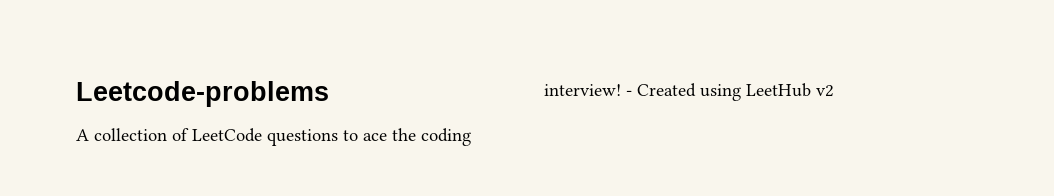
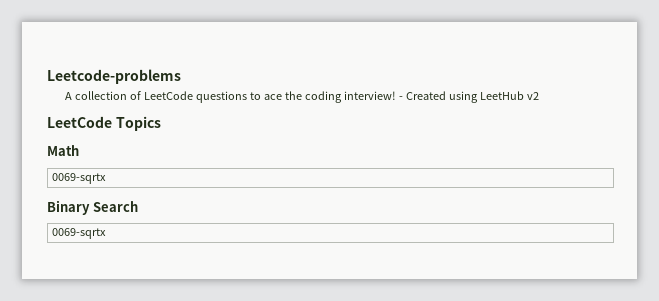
(834, 91) none -> [47,116,161,131] [47,145,79,156] [51,173,106,184] [47,200,138,215] [51,228,106,239] // LeetCode Topics // Math // 0069-sqrtx // Binary Search // 0069-sqrtx

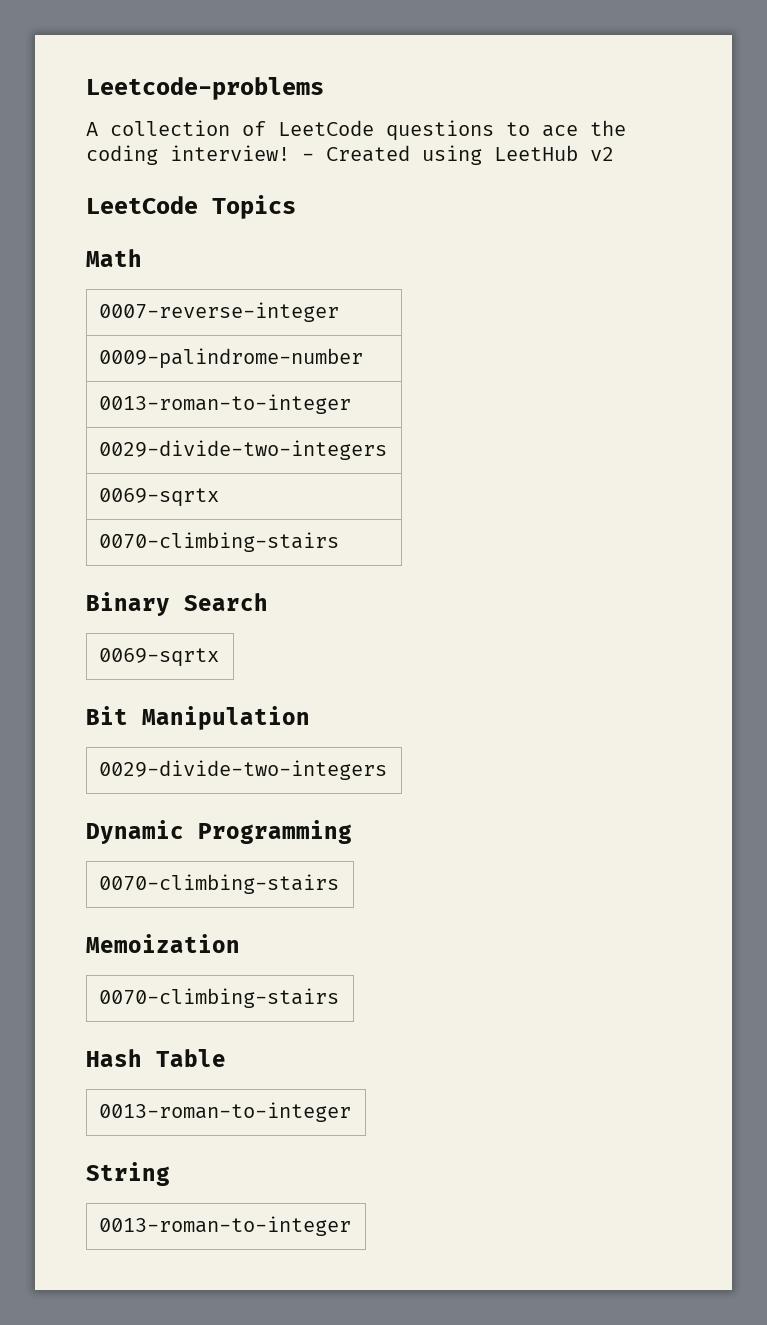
[51,173,106,184] // 0069-sqrtx -> [99,302,340,322] [99,348,364,369] [99,394,352,414] [99,440,388,460] [99,488,220,507] [99,532,340,552] // 0007-reverse-integer // 0009-palindrome-number // 0013-roman-to-integer // 0029-divide-two-integers // 0069-sqrtx // 0070-climbing-stairs
(106, 233) none -> [86,706,310,730] [99,760,388,780] [86,820,352,844] [99,874,340,894] [86,934,240,953] [99,988,340,1008] [86,1049,226,1067] [99,1102,352,1122] [86,1162,170,1186] [99,1216,352,1236] // Bit Manipulation // 0029-divide-two-integers // Dynamic Programming // 0070-climbing-stairs // Memoization // 0070-climbing-stairs // Hash Table // 0013-roman-to-integer // String // 0013-roman-to-integer

